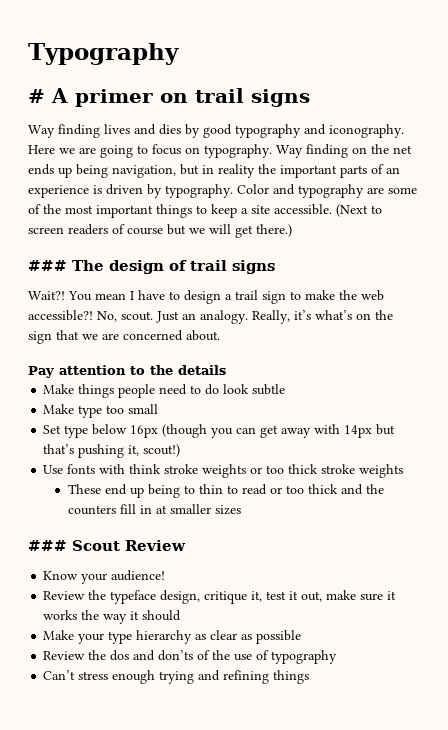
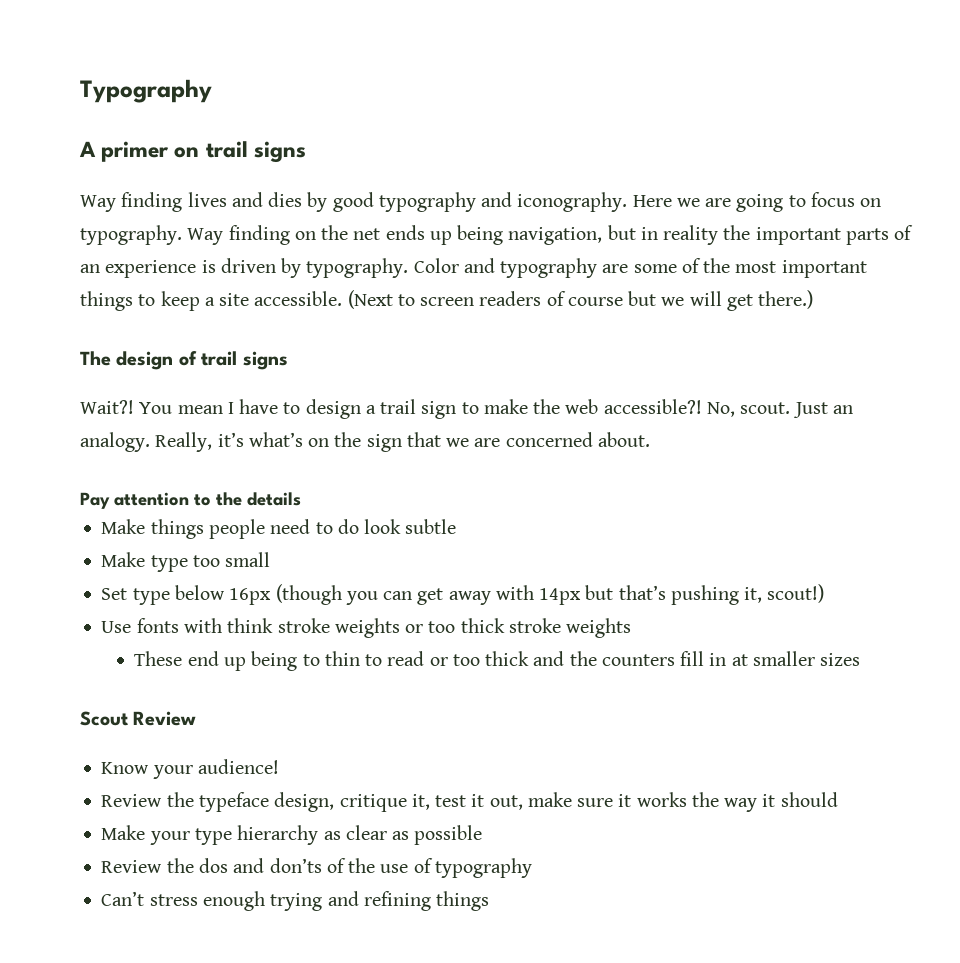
[28,89,45,103] # -> (212, 91) none
[28,260,67,271] ### -> (814, 299) none
[28,540,67,551] ### -> (861, 659) none

